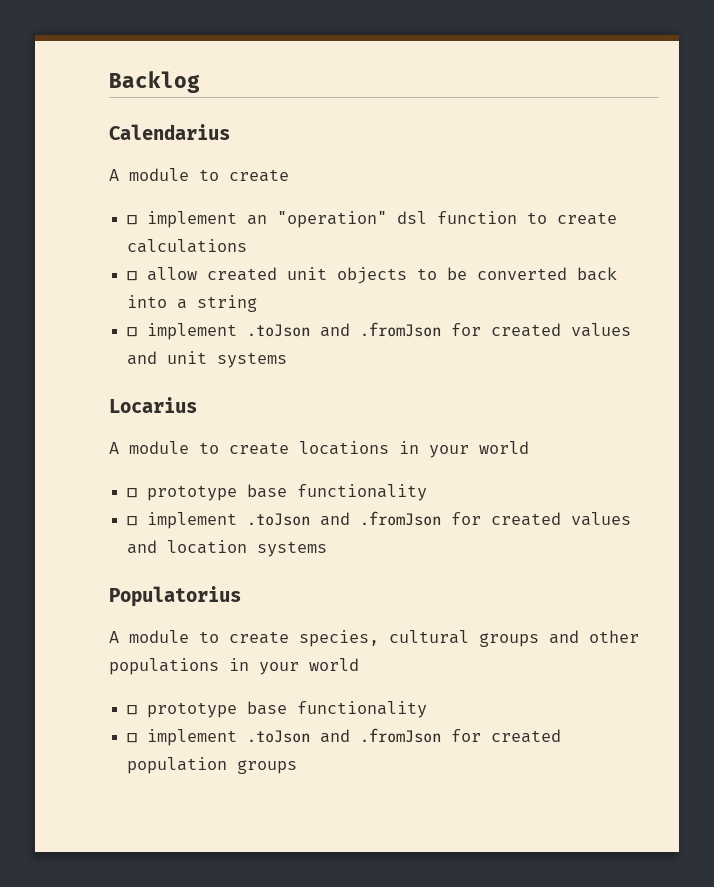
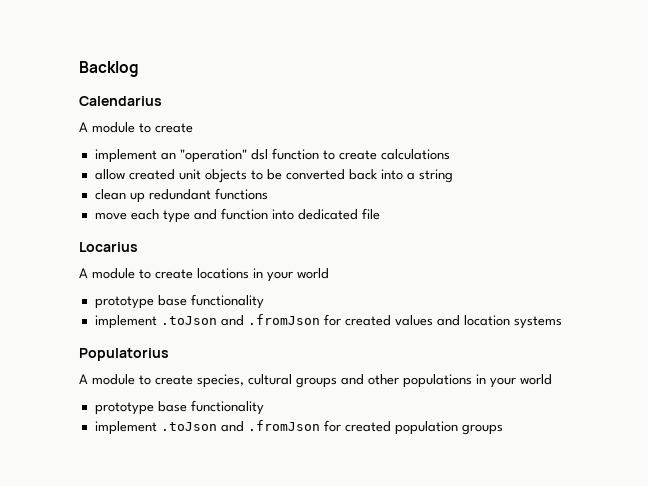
[127,215,138,225] ☐ -> (193, 128) none
[127,271,138,281] ☐ -> (450, 154) none
[127,322,632,340] [127,351,288,368] ☐ implement .toJson and .fromJson for created values and unit systems -> [94,188,268,203] [94,208,380,223] clean up redundant functions // move each type and function into dedicated file
[127,484,428,501] [127,516,138,526] ☐ prototype base functionality // ☐ -> [94,294,264,309] prototype base functionality //
[127,701,428,718] [127,733,138,743] ☐ prototype base functionality // ☐ -> [94,400,264,415] prototype base functionality //

